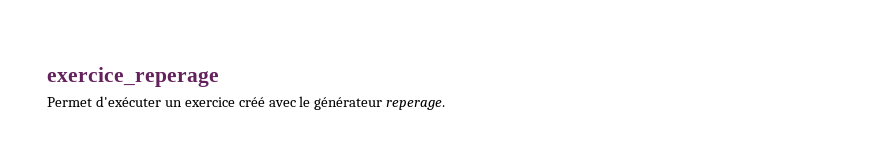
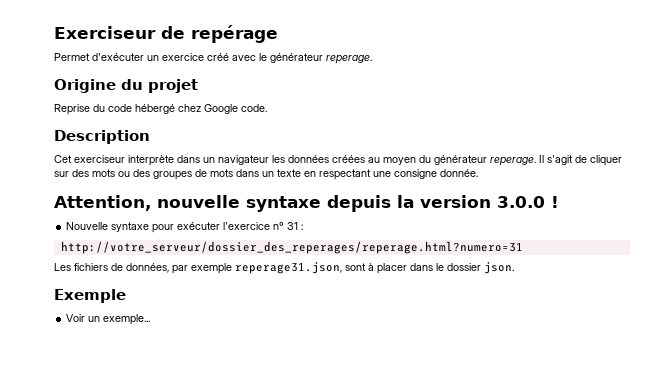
[47,67,219,87] exercice_reperage -> [54,25,278,43] Exerciseur de repérage
(446, 105) none -> [54,79,198,93] [54,104,267,115] [54,130,150,144] [54,155,622,166] [54,169,478,180] [54,195,559,212] [66,222,304,233] [60,241,523,254] [54,262,514,274] [54,289,126,303] [66,314,151,325] // Origine du projet // Reprise du code hébergé chez Google code. // Description // Cet exerciseur interprète dans un navigateur les données créées au moyen du générateur reperage. Il s'agit de cliquer sur des mots ou des groupes de mots dans un texte en respectant une consigne donnée. // Attention, nouvelle syntaxe depuis la version 3.0.0 ! // Nouvelle syntaxe pour exécuter l'exercice n° 31 : // http://votre_serveur/dossier_des_reperages/reperage.html?numero=31 // Les fichiers de données, par exemple reperage31.json, sont à placer dans le dossier json. // Exemple // Voir un exemple...

